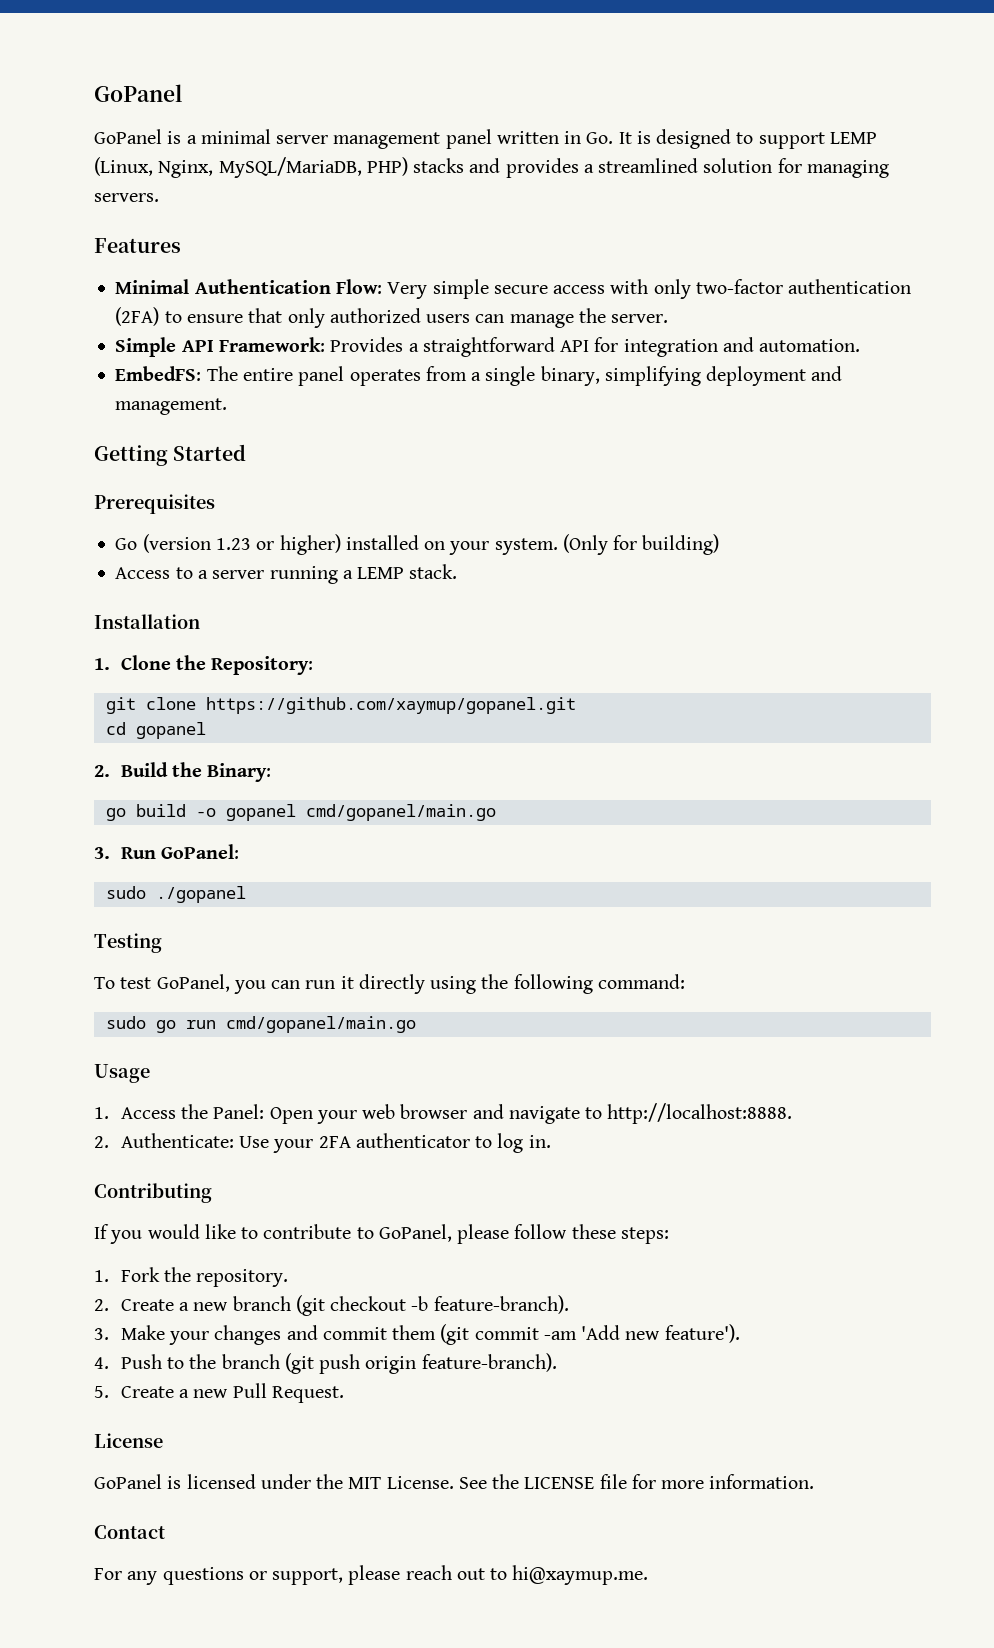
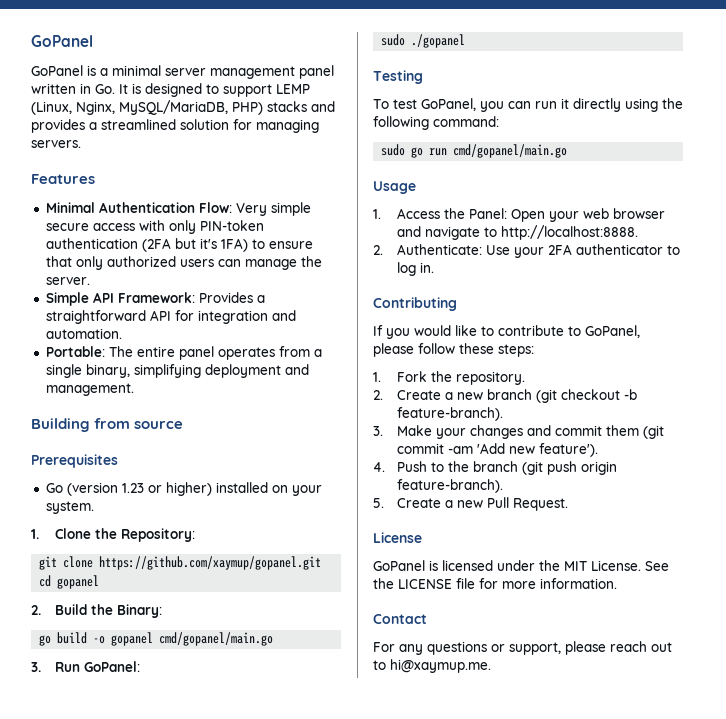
[695,279,912,294] [115,307,160,326] two-factor authentication (2FA) -> [199,220,264,231] [45,238,248,252] PIN-token authentication (2FA but it's 1FA)
[115,366,202,381] EmbedFS: -> [45,346,105,357] Portable:
[94,444,247,466] Getting Started -> [31,418,184,432] Building from source
[562,534,720,555] [115,564,458,584] [94,614,200,629] (Only for building) // Access to a server running a LEMP stack. // Installation -> (94, 507) none

